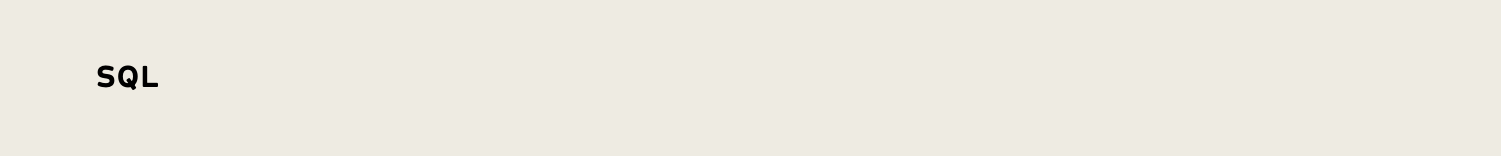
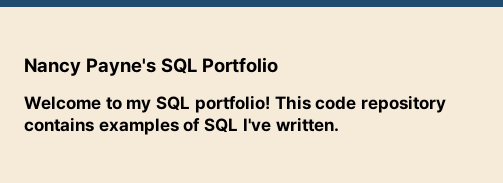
[95,65,161,91] SQL -> [24,57,279,76] [24,95,447,113] [24,117,339,135] Nancy Payne's SQL Portfolio // Welcome to my SQL portfolio! This code repository contains examples of SQL I've written.

